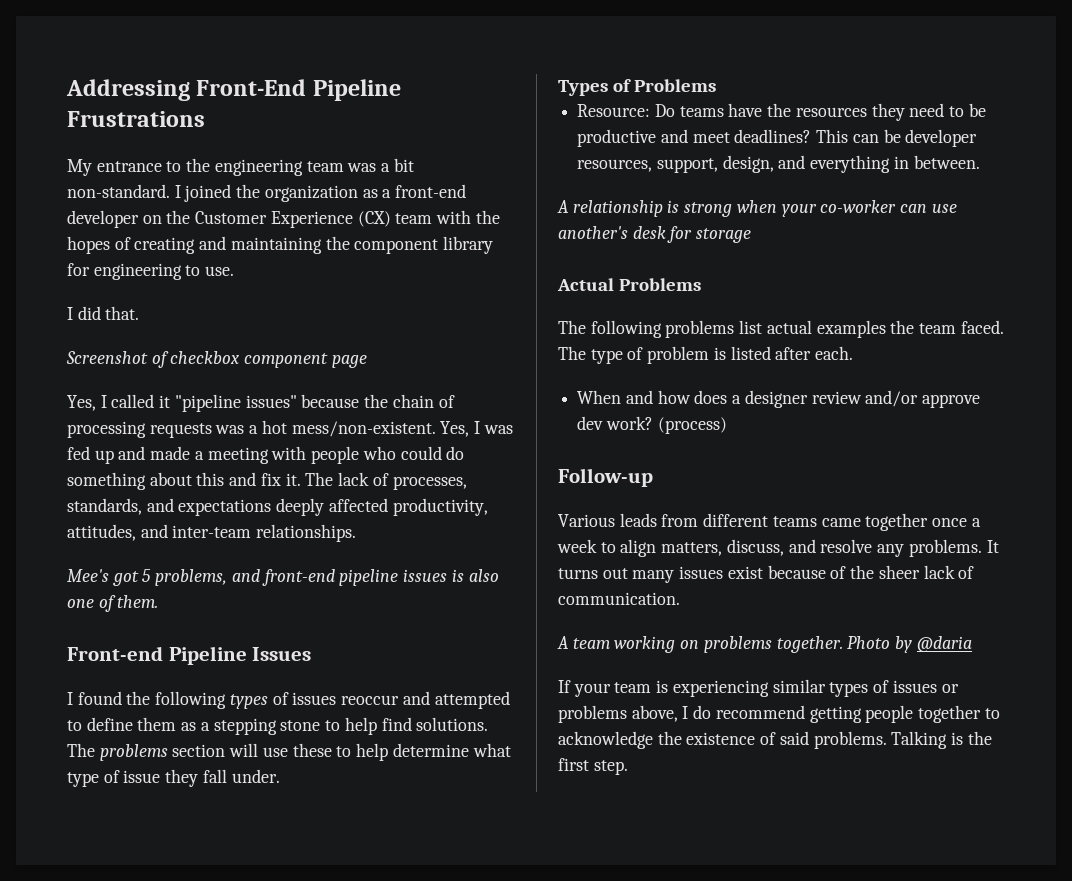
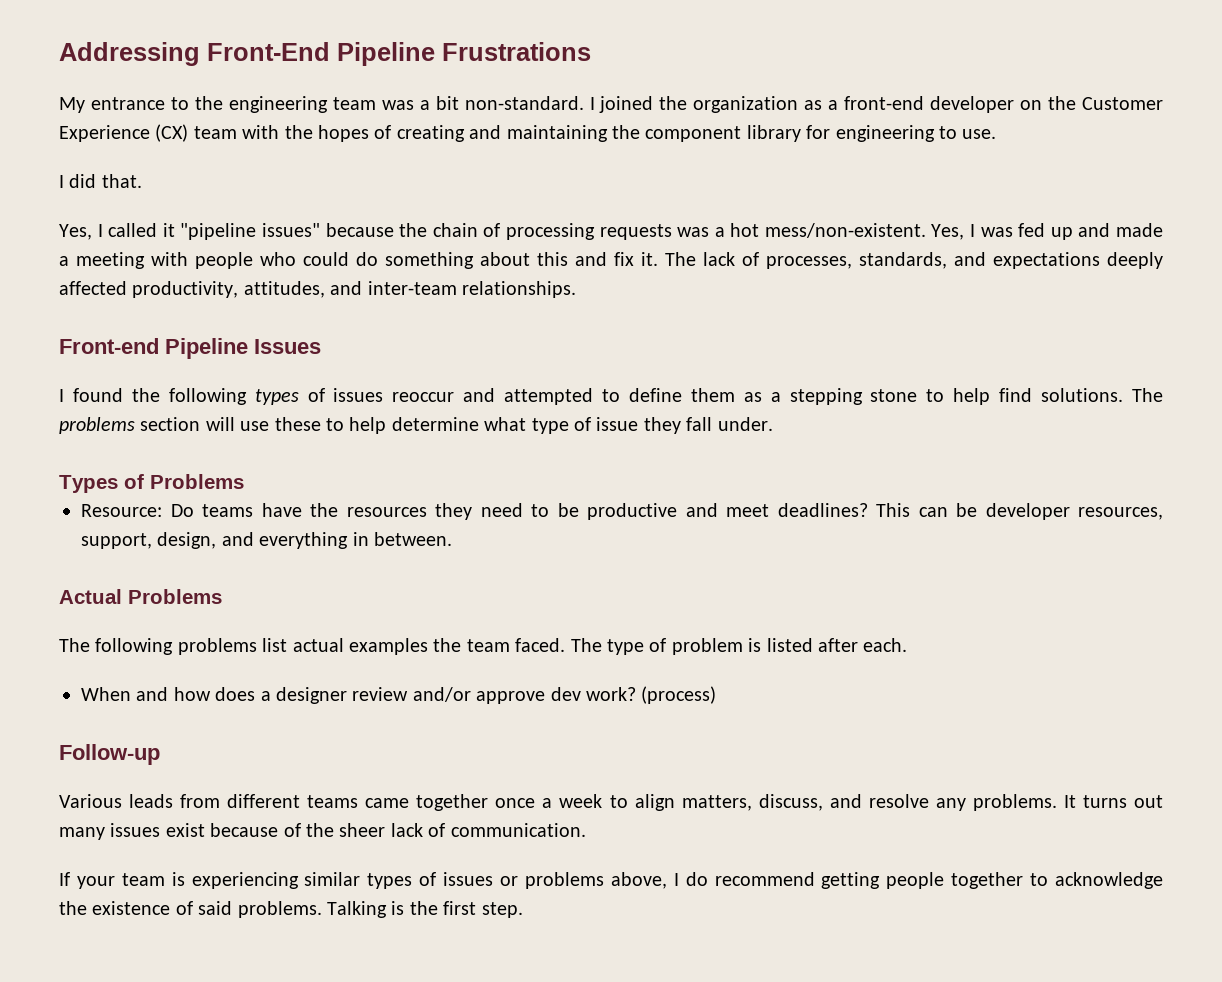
[66,351,367,368] // Screenshot of checkbox component page -> (142, 181) none
[67,569,499,586] [67,595,159,612] // Mee's got 5 problems, and front-end pipeline issues is also one of them. -> (576, 289) none
[557,200,957,217] [558,226,752,243] // A relationship is strong when your co-worker can use another's desk for storage -> (452, 539) none
[557,636,972,653] // A team working on problems together. Photo by @daria -> (586, 830) none

